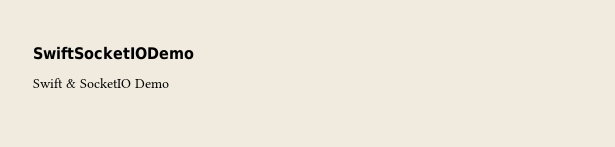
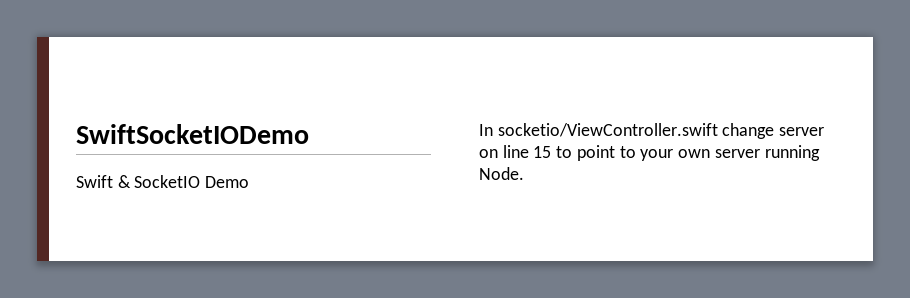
(169, 83) none -> [479,123,825,139] [479,145,820,161] [479,167,524,180] // In socketio/ViewController.swift change server on line 15 to point to your own server running Node.

